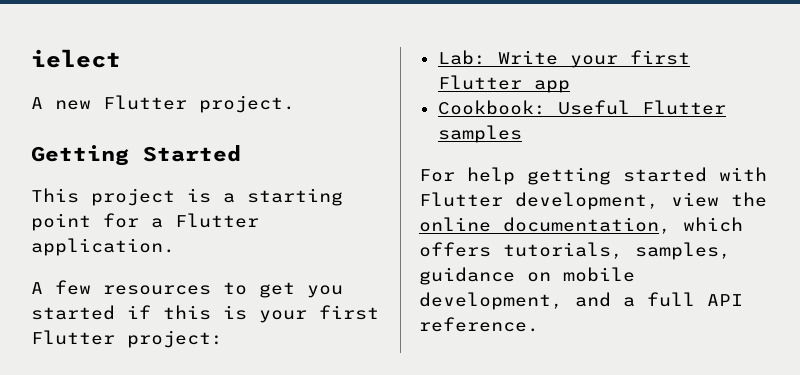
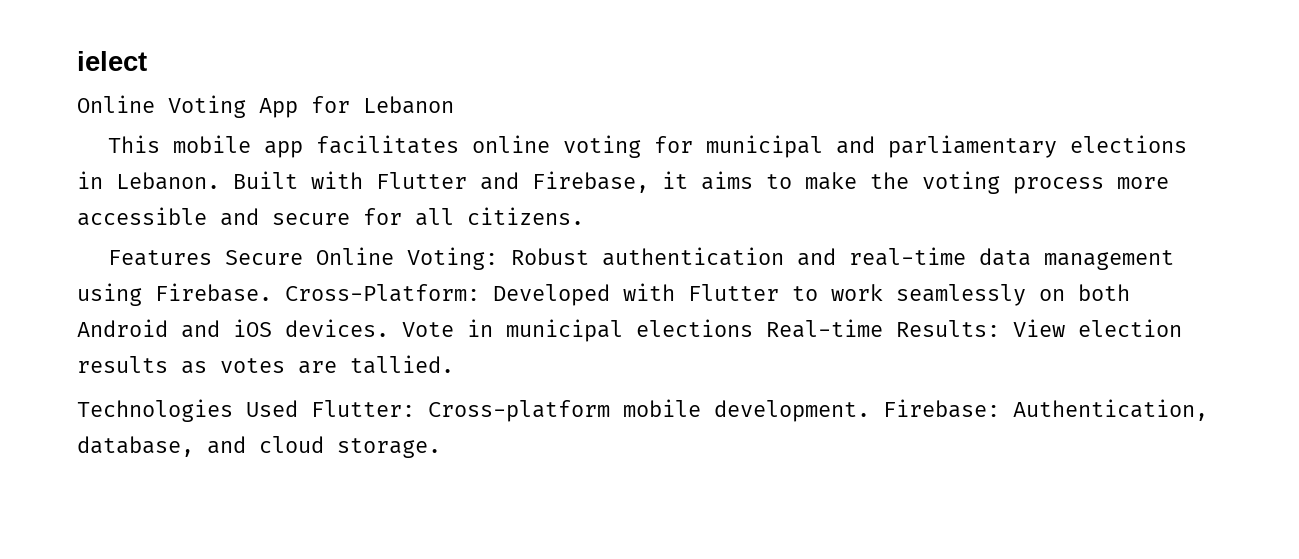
[31,95,295,113] [31,145,241,166] [31,188,343,206] [31,213,259,231] [31,238,175,256] [31,280,343,298] [31,305,379,323] [31,330,223,348] [437,50,690,68] [437,75,570,93] [437,100,726,115] [437,125,522,143] [419,167,767,185] [419,192,767,210] [419,217,743,234] [419,242,731,260] [419,267,635,285] [419,292,743,310] [419,317,539,332] A new Flutter project. // Getting Started // This project is a starting point for a Flutter application. // A few resources to get you started if this is your first Flutter project: // Lab: Write your first Flutter app // Cookbook: Useful Flutter samples // For help getting started with Flutter development, view the online documentation, which offers tutorials, samples, guidance on mobile development, and a full API reference. -> [77,95,454,118] [108,135,1188,158] [77,171,1169,194] [77,207,584,226] [108,247,1175,270] [77,283,1130,306] [77,319,1182,342] [77,355,454,374] [77,399,1208,422] [77,436,441,458] Online Voting App for Lebanon // This mobile app facilitates online voting for municipal and parliamentary elections in Lebanon. Built with Flutter and Firebase, it aims to make the voting process more accessible and secure for all citizens. // Features Secure Online Voting: Robust authentication and real-time data management using Firebase. Cross-Platform: Developed with Flutter to work seamlessly on both Android and iOS devices. Vote in municipal elections Real-time Results: View election results as votes are tallied. // Technologies Used Flutter: Cross-platform mobile development. Firebase: Authentication, database, and cloud storage.

